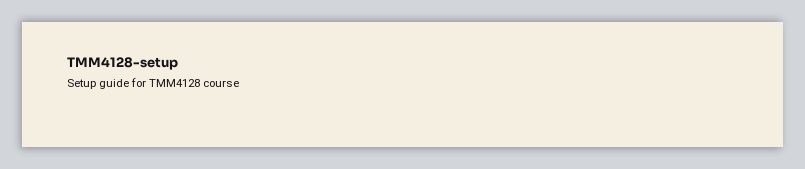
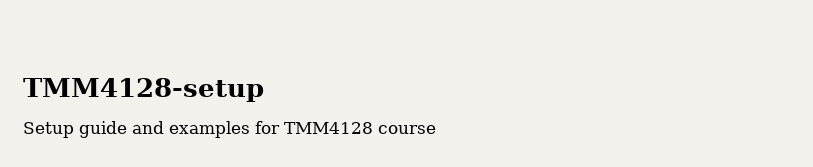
(130, 84) none -> [132,121,250,138] and examples

